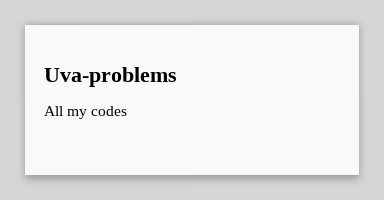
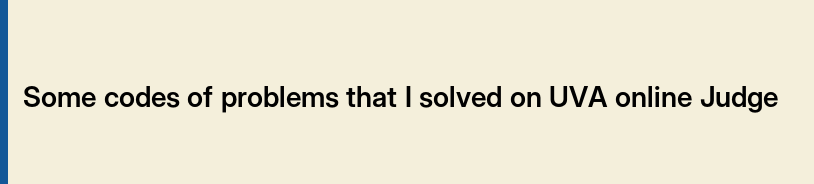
[43,67,177,88] [44,106,129,120] Uva-problems // All my codes -> [23,86,778,113] Some codes of problems that I solved on UVA online Judge

